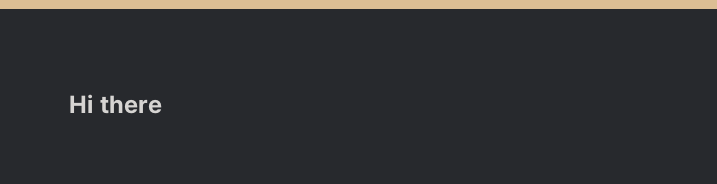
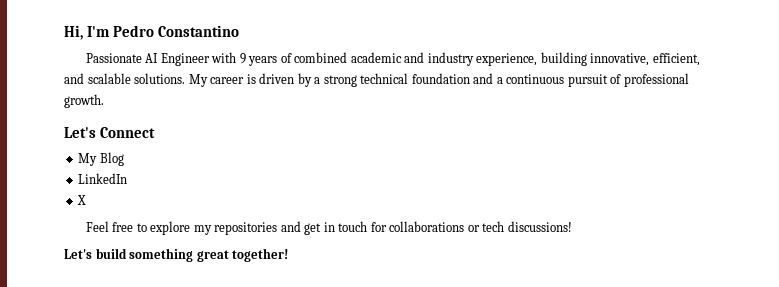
[69,94,162,114] Hi there -> [64,25,240,40] [85,52,700,66] [64,73,689,87] [64,94,104,108] [64,127,155,138] [78,152,124,166] [78,173,128,184] [77,195,87,205] [85,221,572,235] [64,248,289,262] Hi, I'm Pedro Constantino // Passionate AI Engineer with 9 years of combined academic and industry experience, building innovative, efficient, and scalable solutions. My career is driven by a strong technical foundation and a continuous pursuit of professional growth. // Let's Connect // My Blog // LinkedIn // X // Feel free to explore my repositories and get in touch for collaborations or tech discussions! // Let's build something great together!

